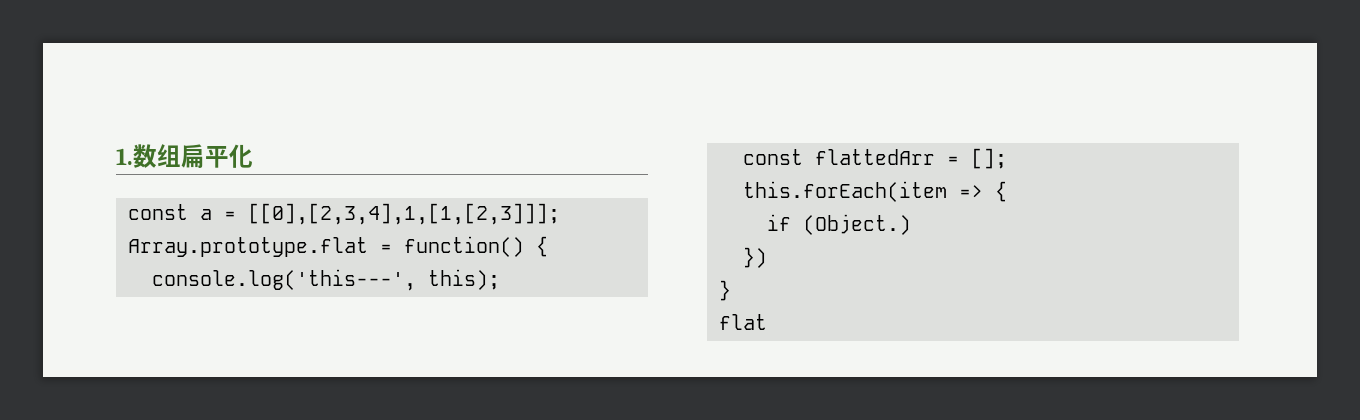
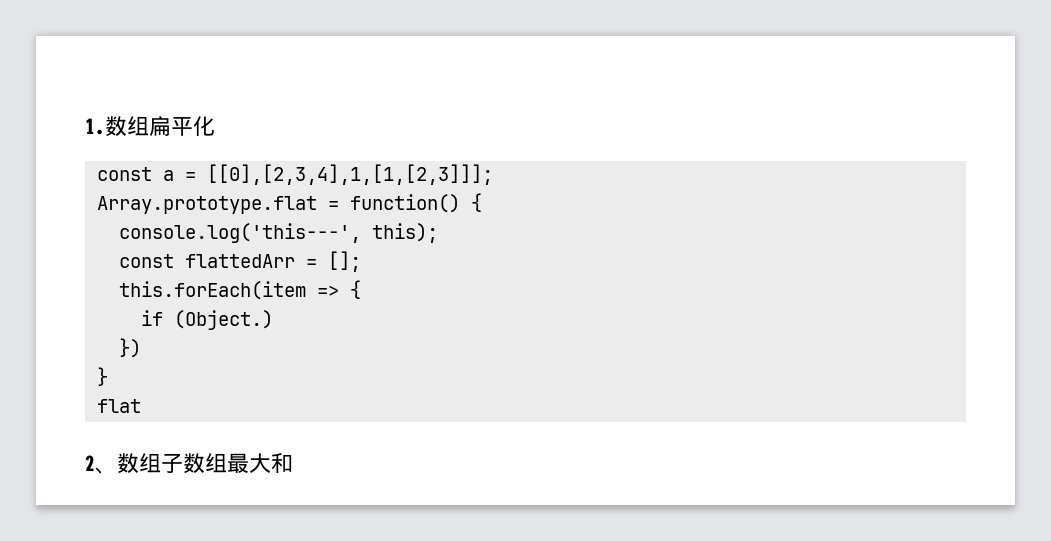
(767, 322) none -> [85,453,293,474] // 2、数组子数组最大和

